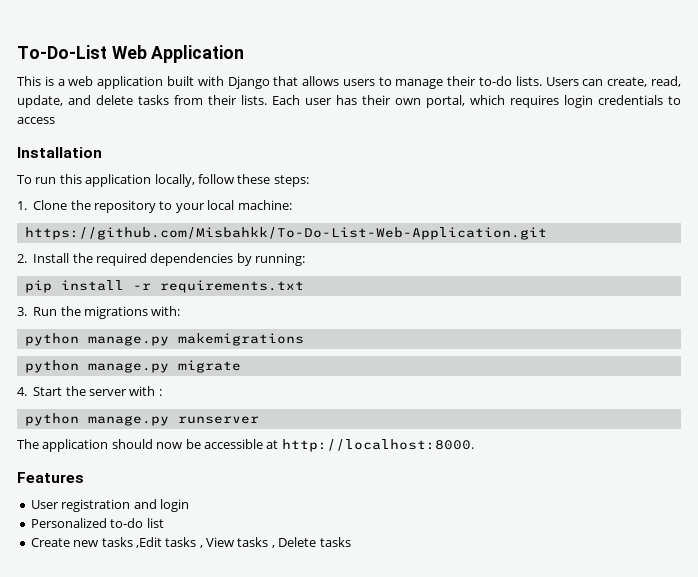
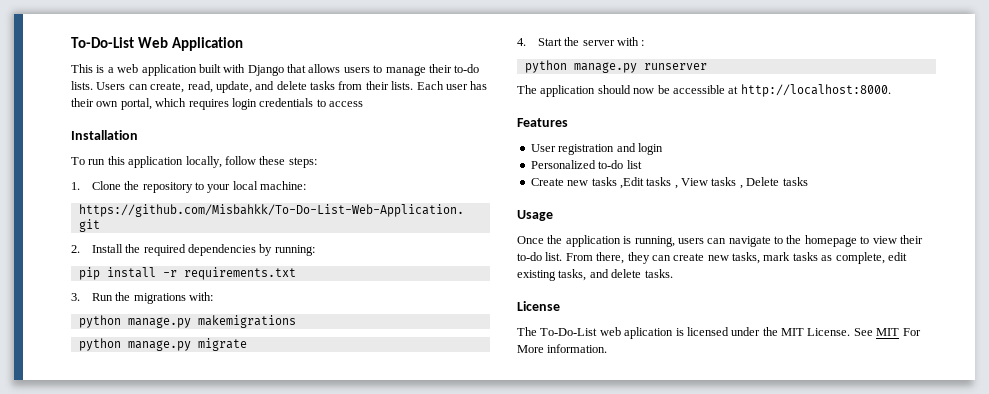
(351, 542) none -> [517,210,553,221] [517,235,923,247] [517,252,907,264] [517,269,673,281] [517,301,560,311] [517,327,921,339] [517,344,608,353] // Usage // Once the application is running, users can navigate to the homepage to view their to-do list. From there, they can create new tasks, mark tasks as complete, edit existing tasks, and delete tasks. // License // The To-Do-List web aplication is licensed under the MIT License. See MIT For More information.

